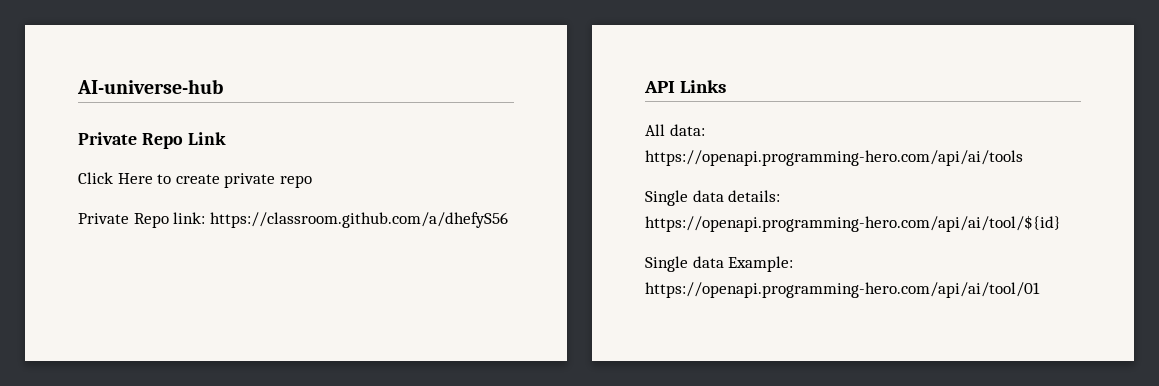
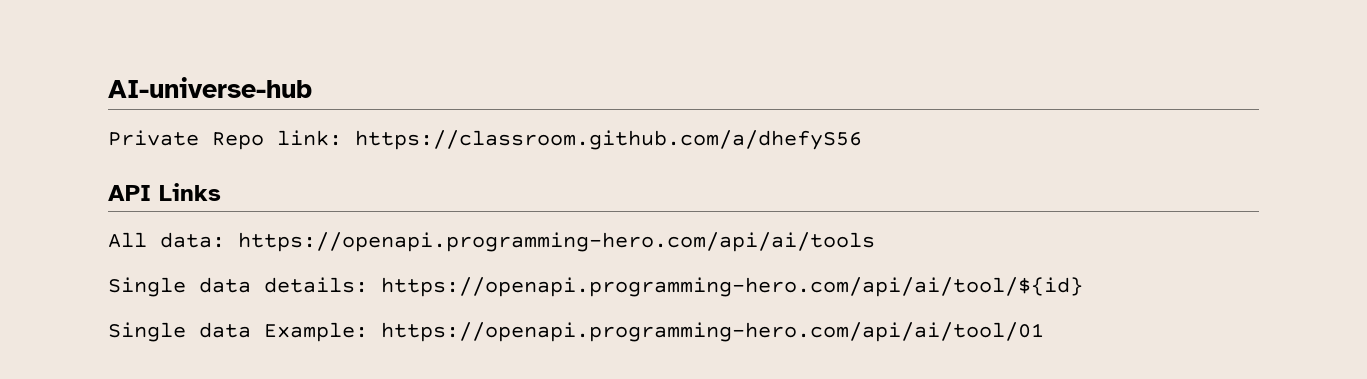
[78,132,226,149] [78,172,312,188] // Private Repo Link // Click Here to create private repo -> (312, 87) none

